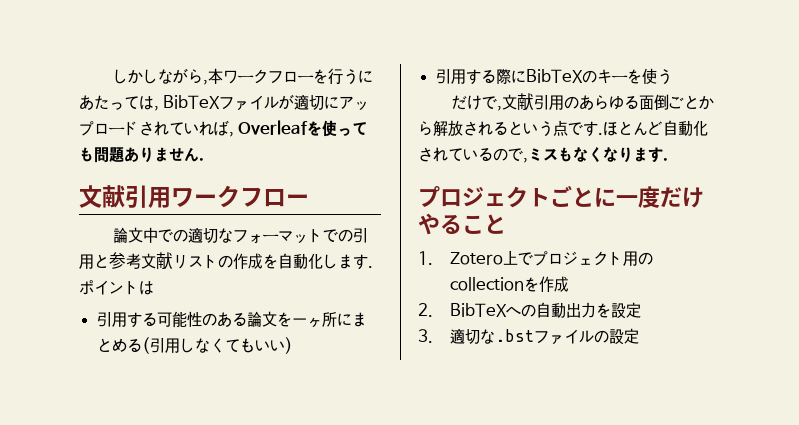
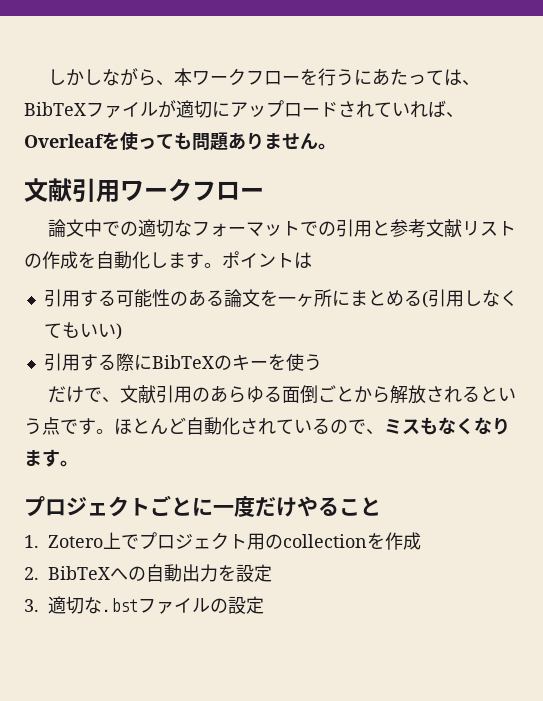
[203,80,209,85] , -> [155,80,174,86] 、
[154,106,159,111] , -> [461,80,480,86] 、
[229,132,234,137] , -> [446,112,464,118] 、
[199,158,204,161] . -> [318,143,336,150] 。
[368,266,373,268] . -> [204,263,222,268] 。
[497,106,503,111] , -> [101,397,120,403] 、
[598,133,603,135] . -> [96,429,114,434] 。
[523,158,528,163] , -> [366,429,384,435] 、
[663,158,668,161] . -> [60,460,78,467] 。

